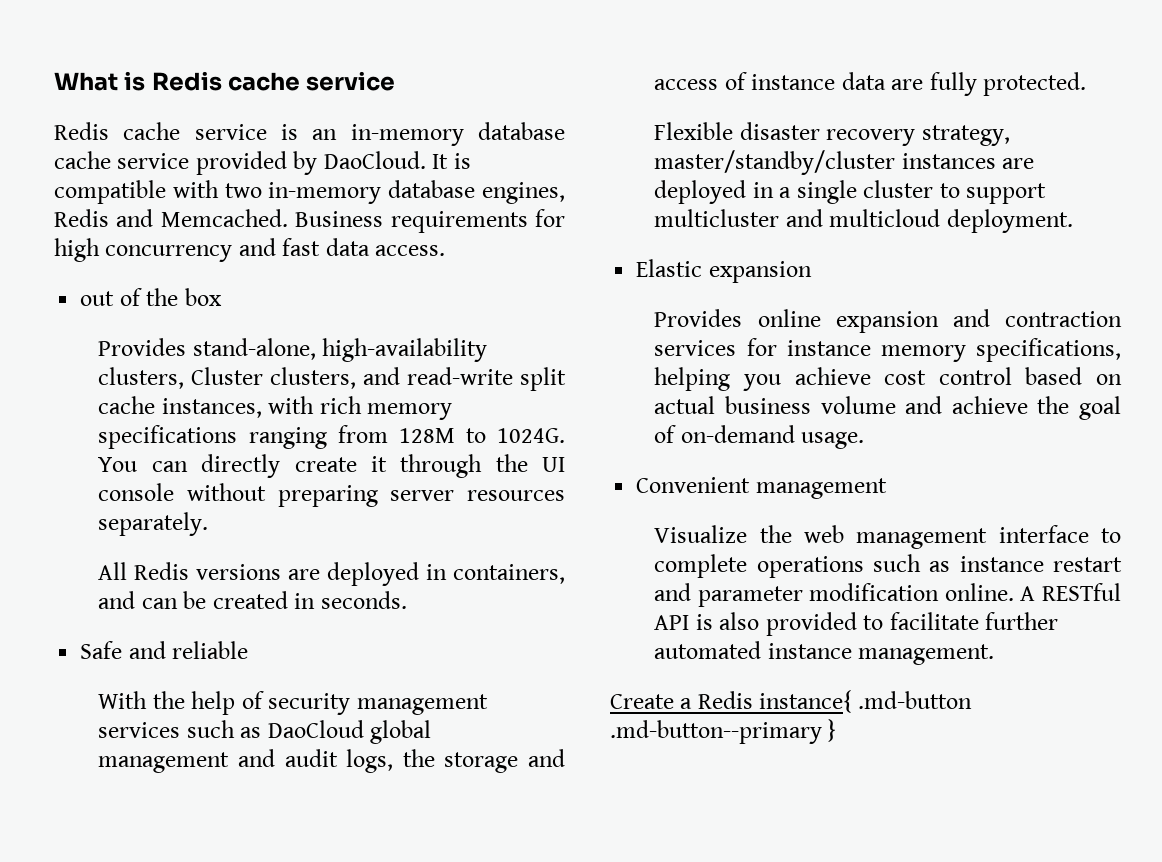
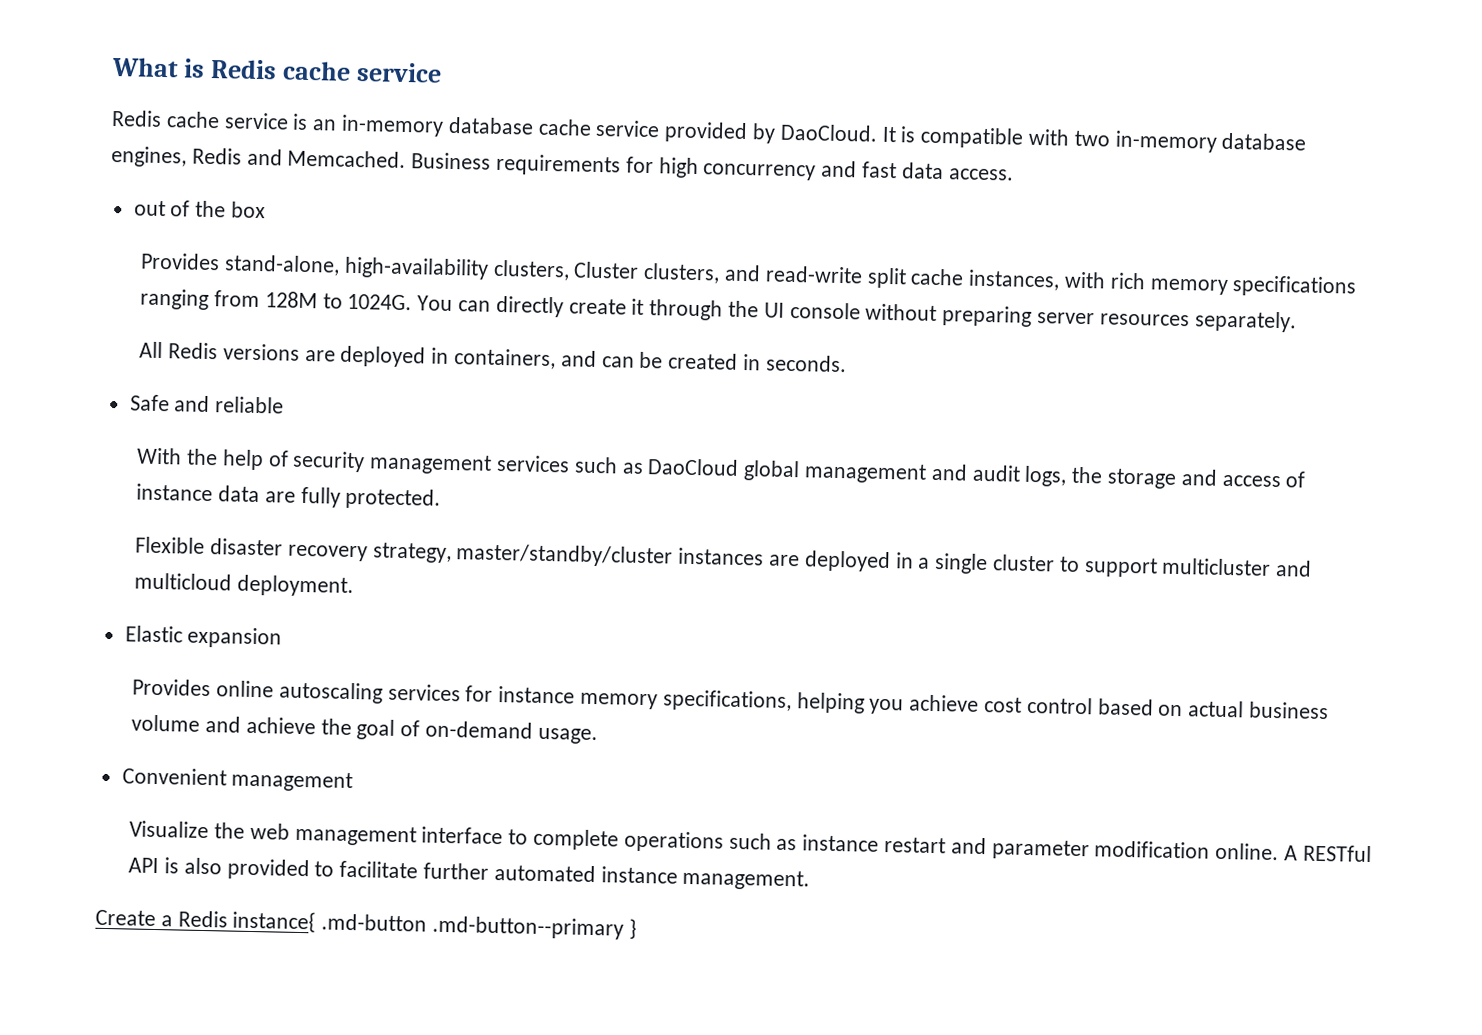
[835,309,1122,333] expansion and contraction -> [278,681,383,704] autoscaling

